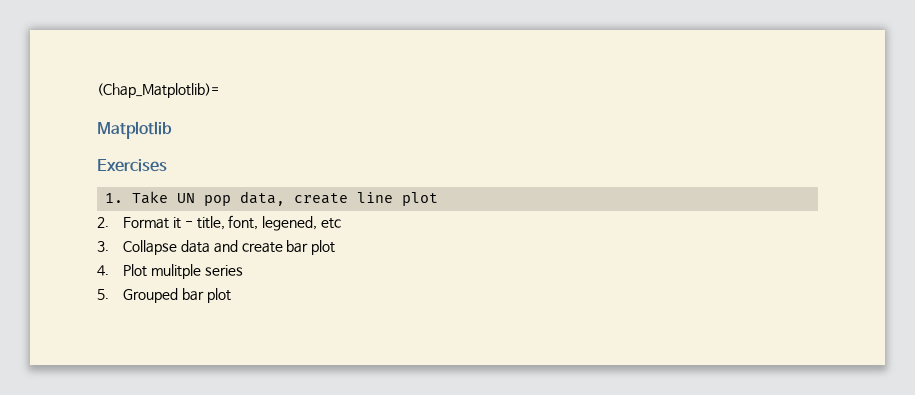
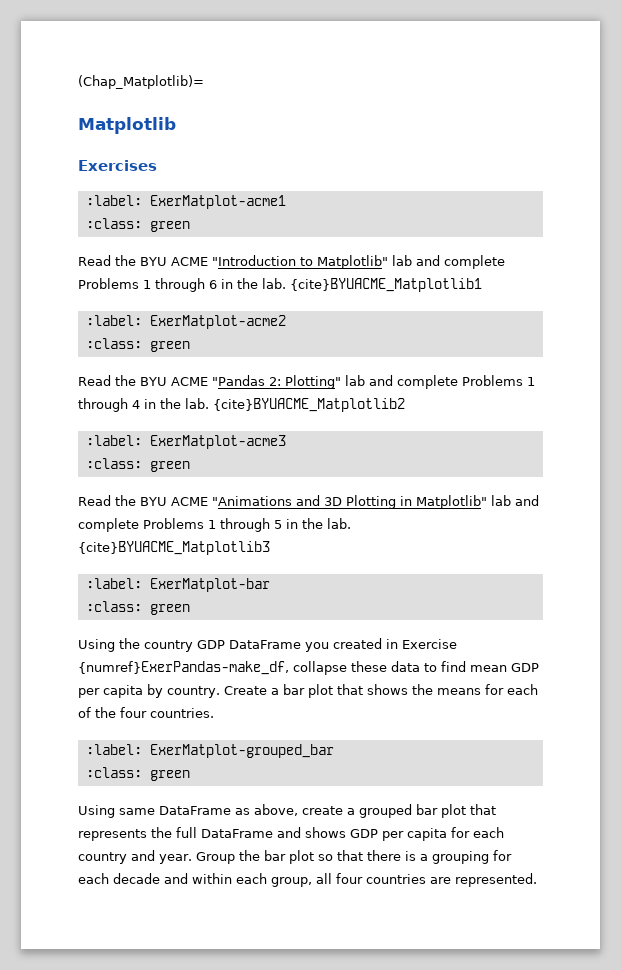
[105,191,438,206] [97,215,341,231] [97,240,336,255] [97,264,243,279] [97,288,231,303] 1. Take UN pop data, create line plot // 2. Format it - title, font, legened, etc // 3. Collapse data and create bar plot // 4. Plot mulitple series // 5. Grouped bar plot -> [85,195,286,209] [85,218,190,232] [78,255,505,269] [78,278,482,292] [85,315,286,329] [85,338,190,352] [78,375,535,389] [78,398,405,412] [85,435,286,449] [85,458,190,472] [78,495,539,509] [78,518,351,532] [78,541,270,555] [85,578,270,592] [85,601,190,615] [78,638,457,652] [78,661,539,675] [78,684,538,698] [78,707,214,718] [85,744,334,758] [85,767,190,781] [78,804,496,818] [78,827,504,841] [78,850,512,864] [78,873,537,887] :label: ExerMatplot-acme1 // :class: green // Read the BYU ACME "Introduction to Matplotlib" lab and complete Problems 1 through 6 in the lab. {cite}BYUACME_Matplotlib1 // :label: ExerMatplot-acme2 // :class: green // Read the BYU ACME "Pandas 2: Plotting" lab and complete Problems 1 through 4 in the lab. {cite}BYUACME_Matplotlib2 // :label: ExerMatplot-acme3 // :class: green // Read the BYU ACME "Animations and 3D Plotting in Matplotlib" lab and complete Problems 1 through 5 in the lab. {cite}BYUACME_Matplotlib3 // :label: ExerMatplot-bar // :class: green // Using the country GDP DataFrame you created in Exercise {numref}ExerPandas-make_df, collapse these data to find mean GDP per capita by country. Create a bar plot that shows the means for each of the four countries. // :label: ExerMatplot-grouped_bar // :class: green // Using same DataFrame as above, create a grouped bar plot that represents the full DataFrame and shows GDP per capita for each country and year. Group the bar plot so that there is a grouping for each decade and within each group, all four countries are represented.

